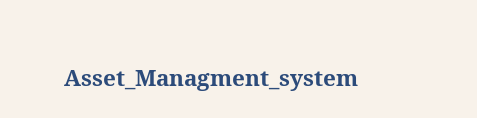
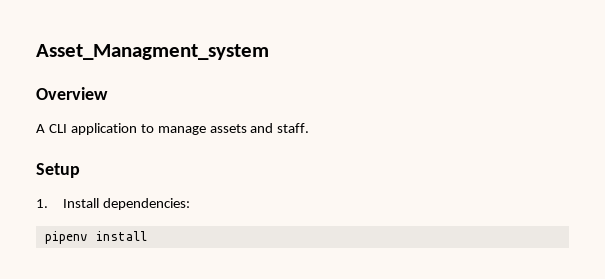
(358, 80) none -> [36,87,108,100] [36,123,310,135] [36,163,80,178] [36,198,191,210] [44,231,147,244] // Overview // A CLI application to manage assets and staff. // Setup // 1. Install dependencies: // pipenv install

